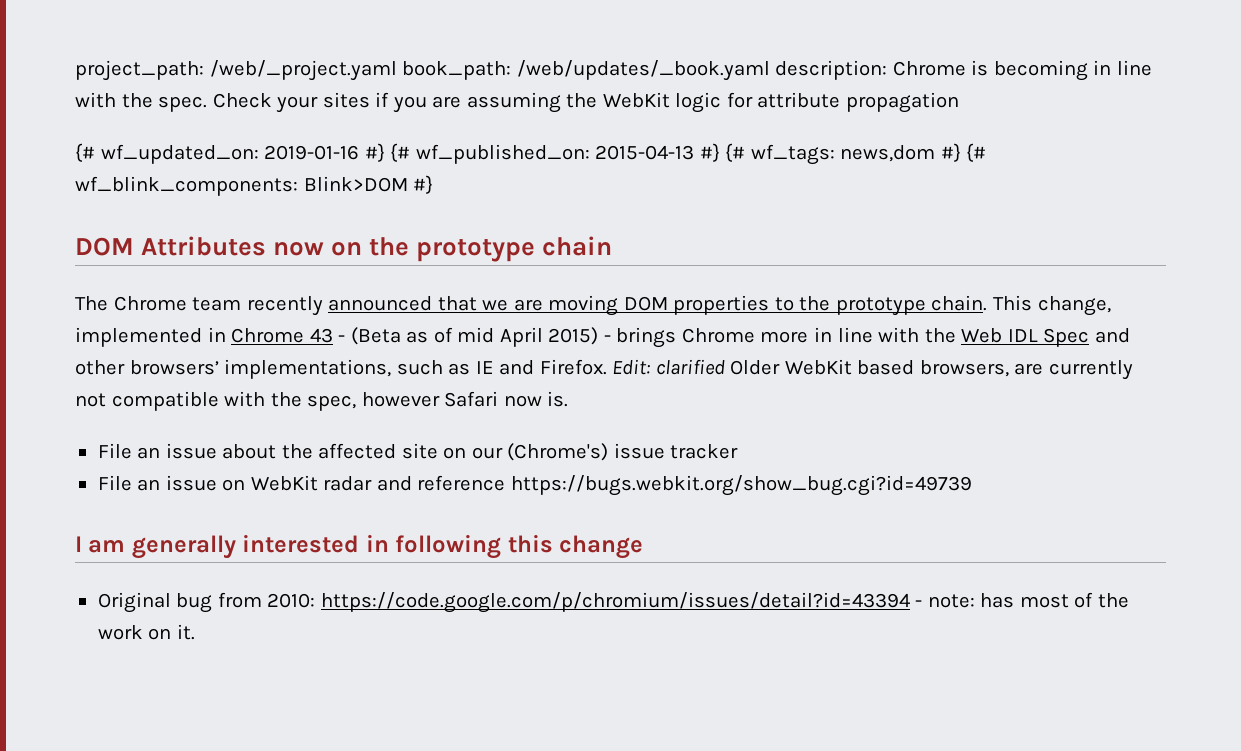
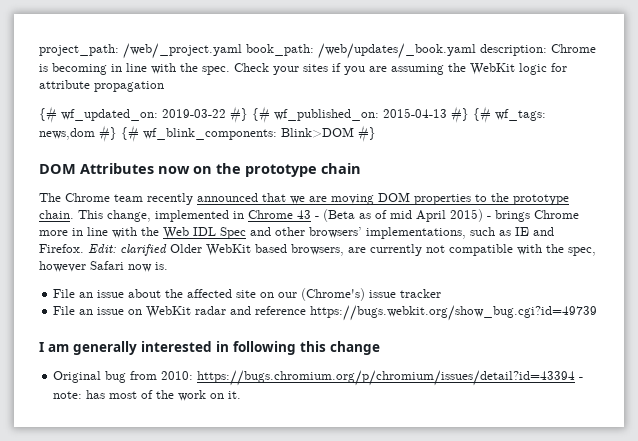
[264,145,360,160] 2019-01-16 -> [162,109,226,118] 2019-03-22
[320,592,910,613] https://code.google.com/p/chromium/issues/detail?id=43394 -> [197,370,576,386] https://bugs.chromium.org/p/chromium/issues/detail?id=43394

